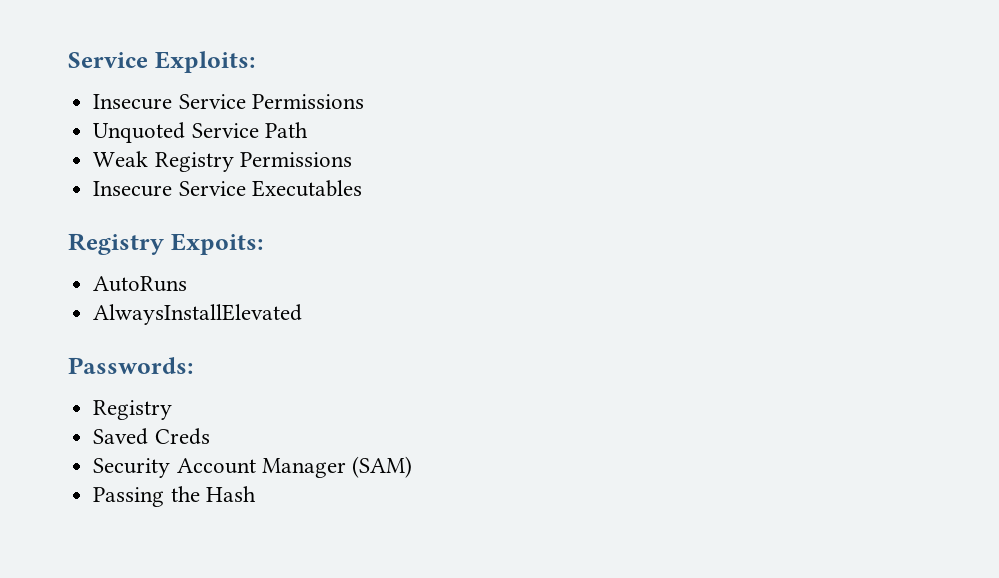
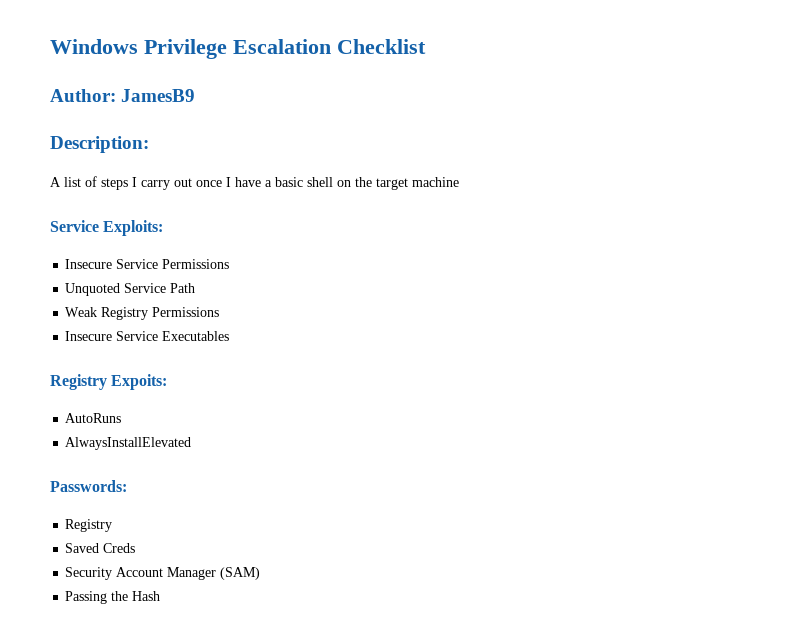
(68, 60) none -> [50,39,426,59] [50,89,196,102] [50,136,149,153] [50,176,459,190] Windows Privilege Escalation Checklist // Author: JamesB9 // Description: // A list of steps I carry out once I have a basic shell on the target machine //

